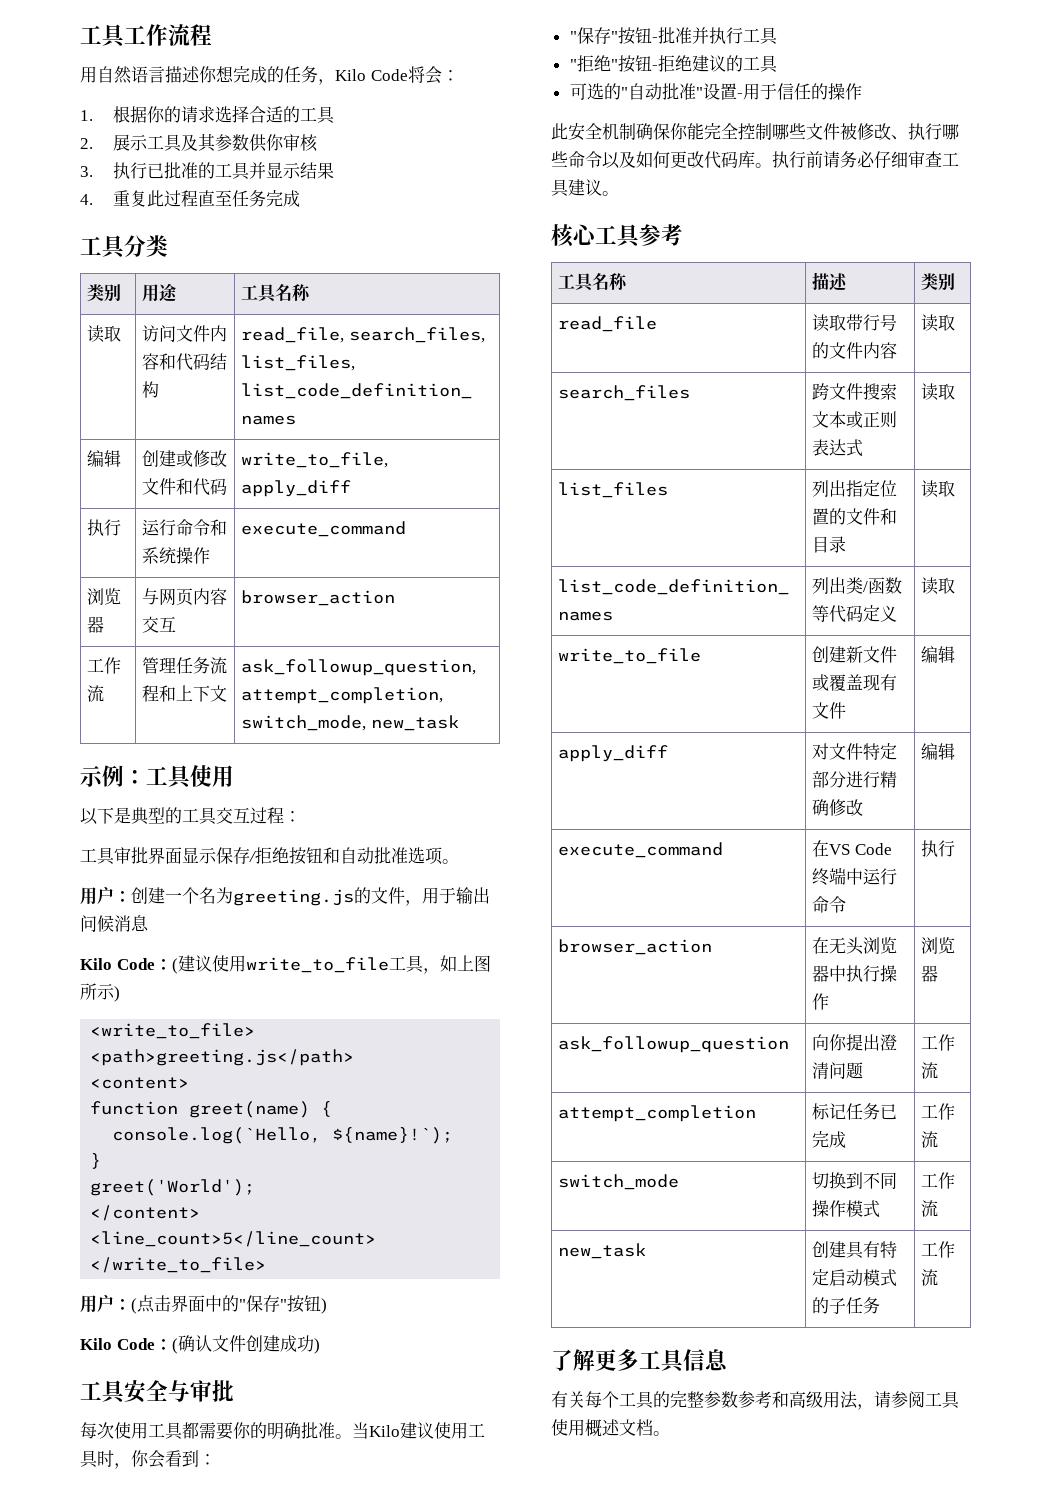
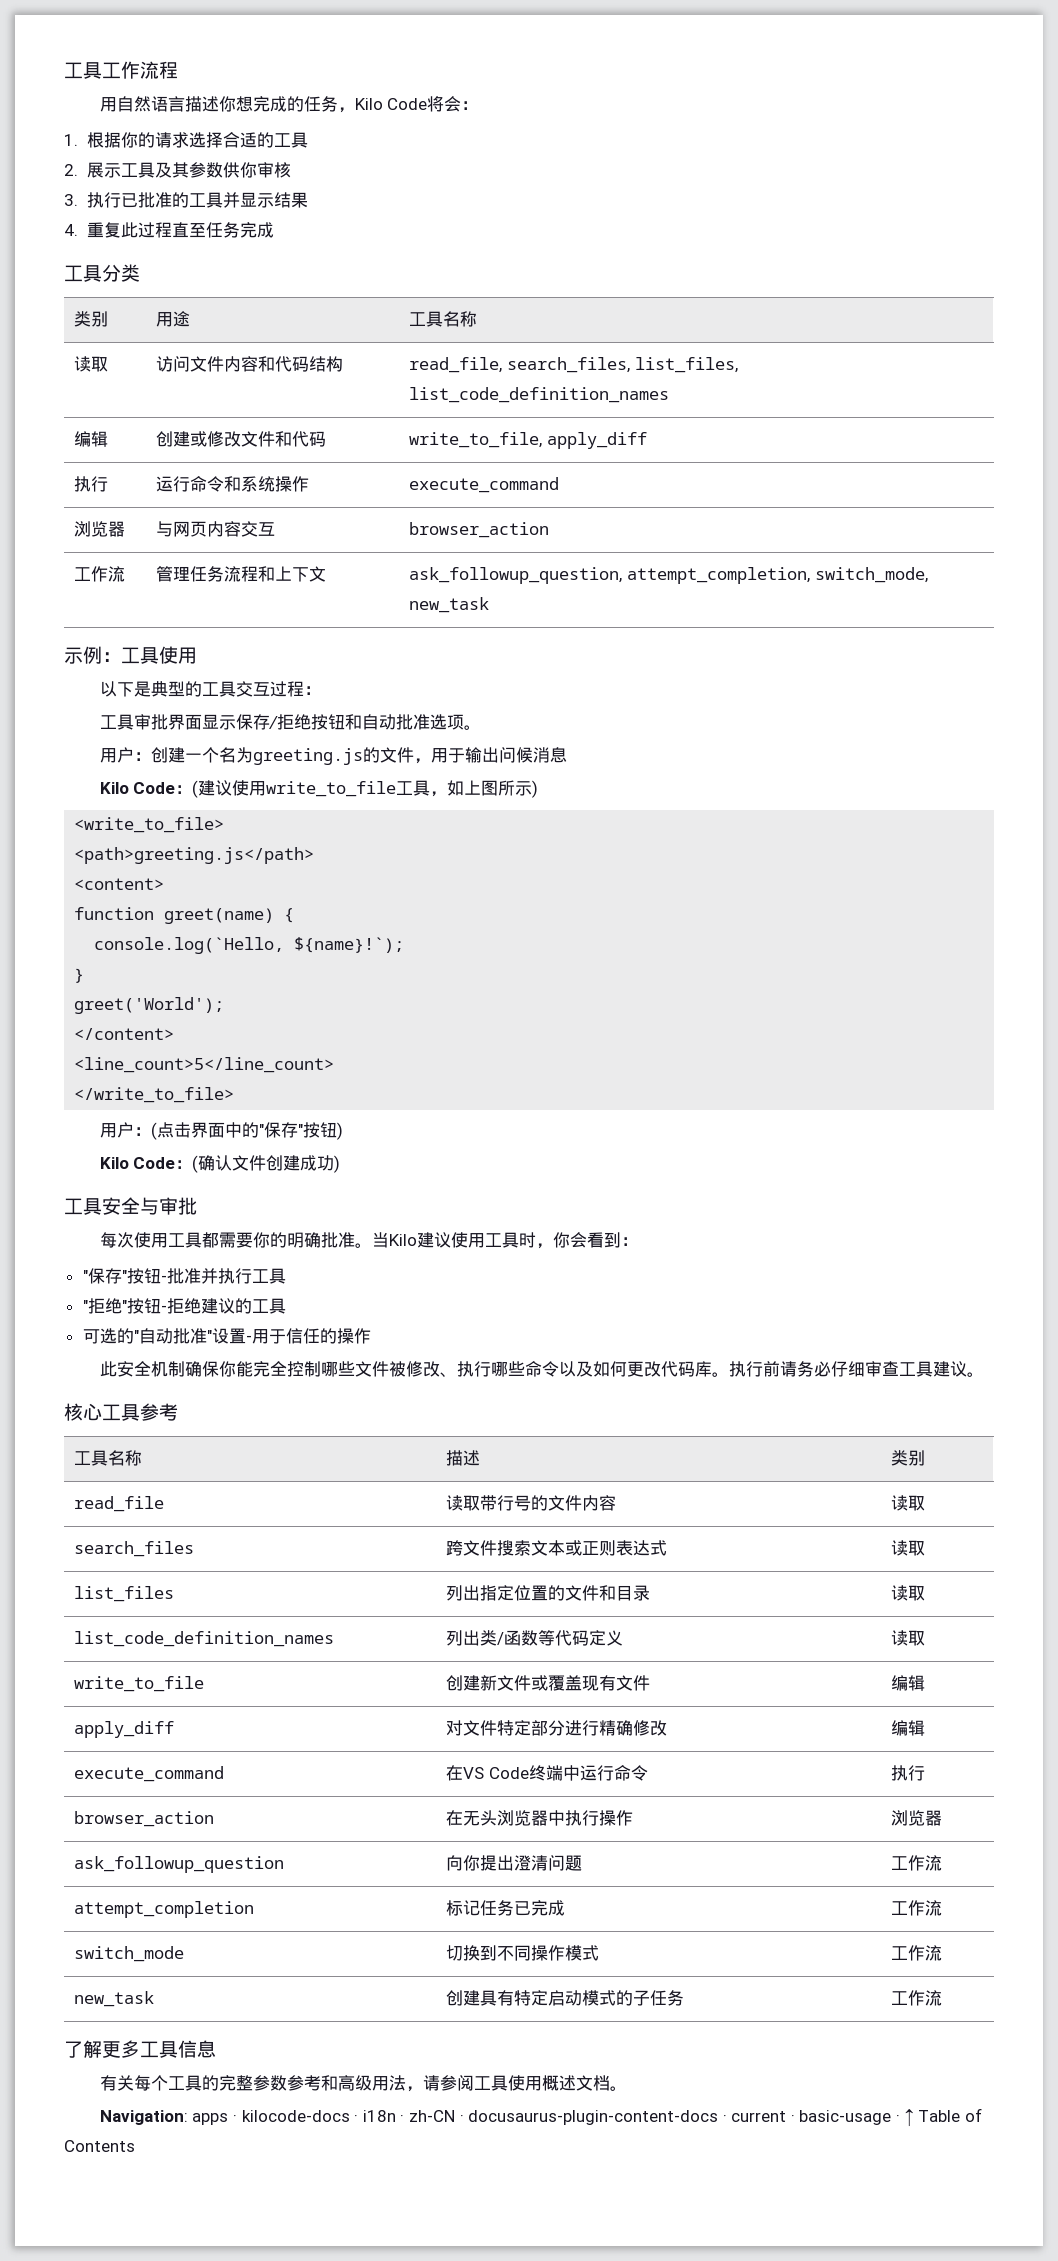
(670, 1433) none -> [99,2108,982,2127] [64,2140,135,2152] // Navigation: apps · kilocode-docs · i18n · zh-CN · docusaurus-plugin-content-docs · current · basic-usage · ↑ Table of Contents

